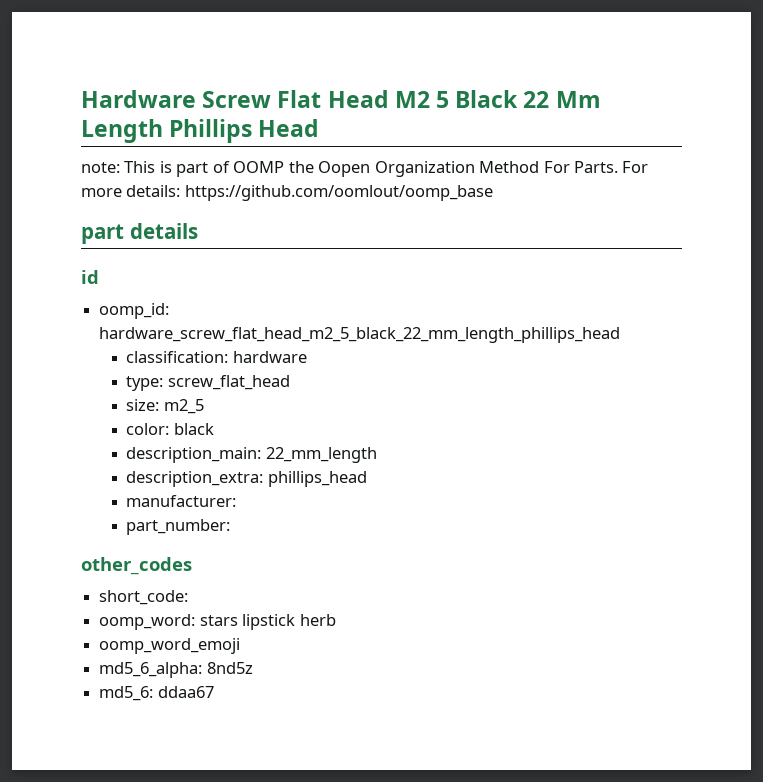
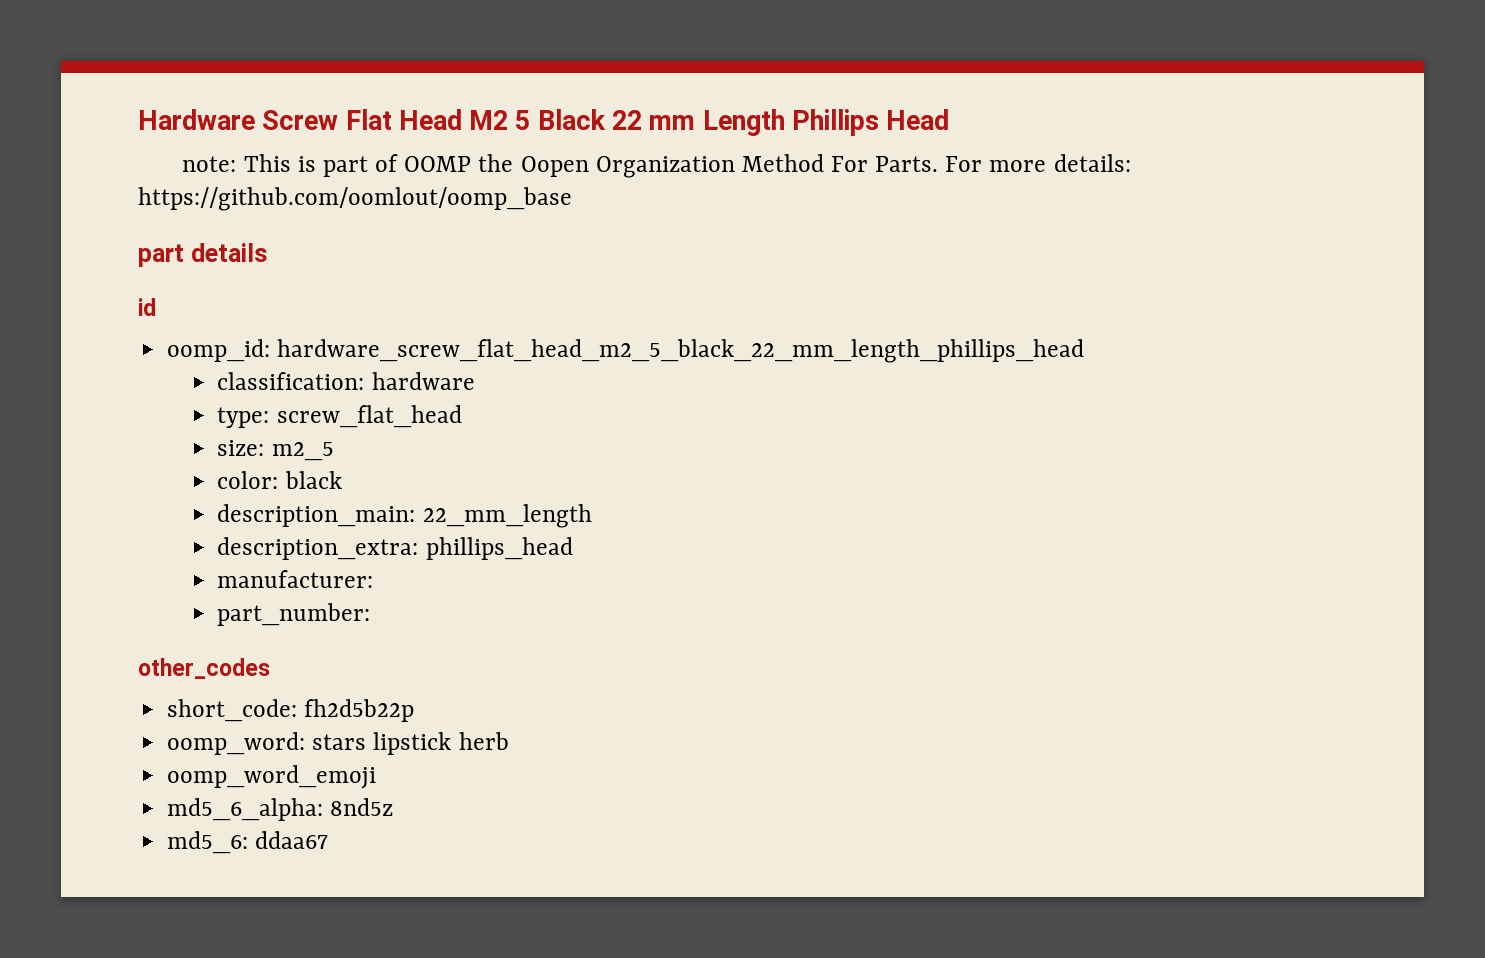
[555,91,601,108] Mm -> [649,115,696,130] mm
(189, 597) none -> [304,699,415,722] fh2d5b22p

